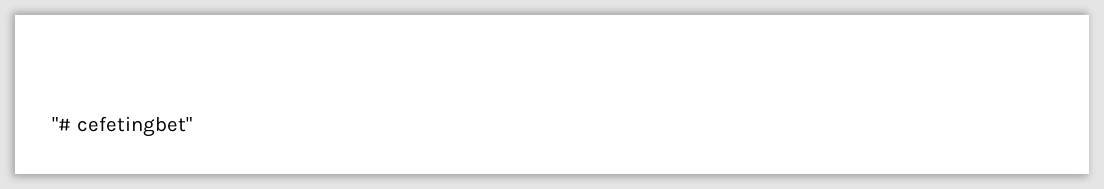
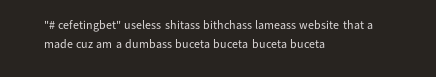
(192, 126) none -> [124,20,373,30] [44,39,325,49] useless shitass bithchass lameass website that a made cuz am a dumbass buceta buceta buceta buceta

